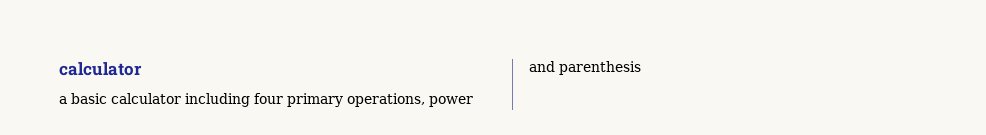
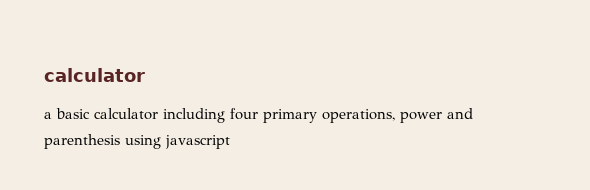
(641, 68) none -> [125,135,230,149] using javascript

